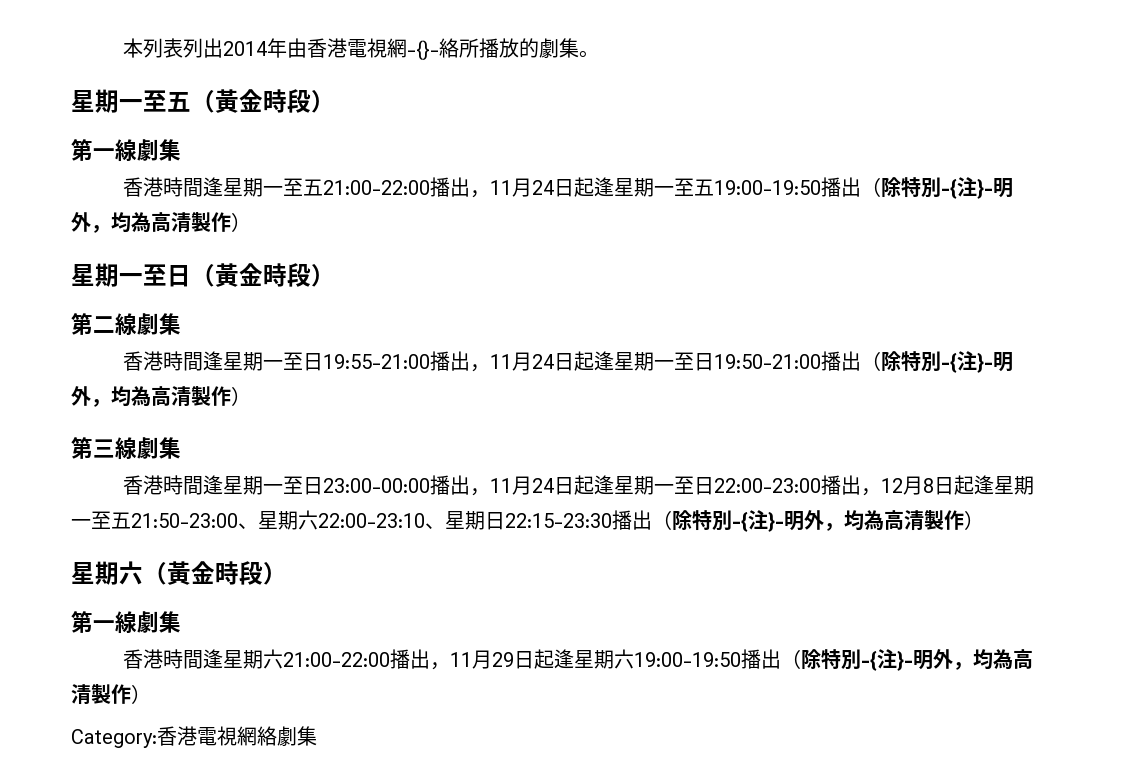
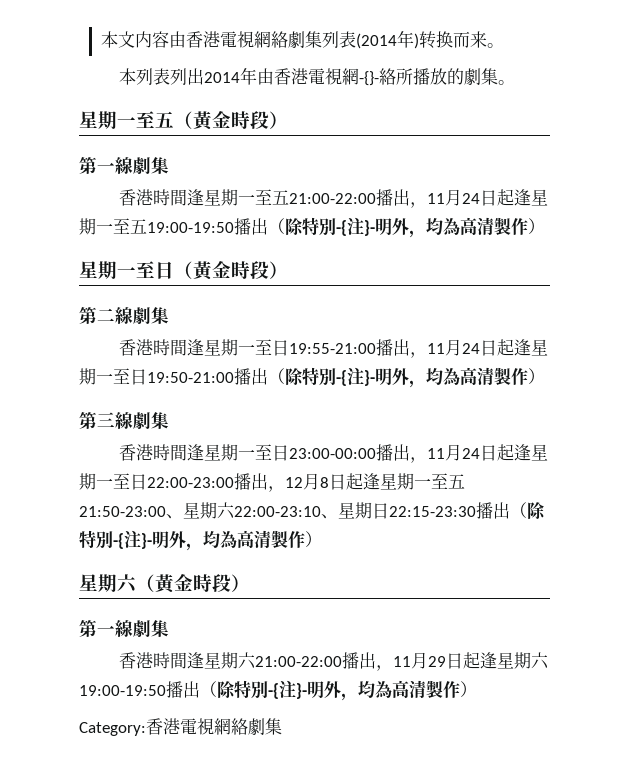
[122,38,143,58] 本 -> [100,30,504,49] [119,68,137,85] 本文内容由香港電視網絡劇集列表(2014年)转换而来。 // 本

